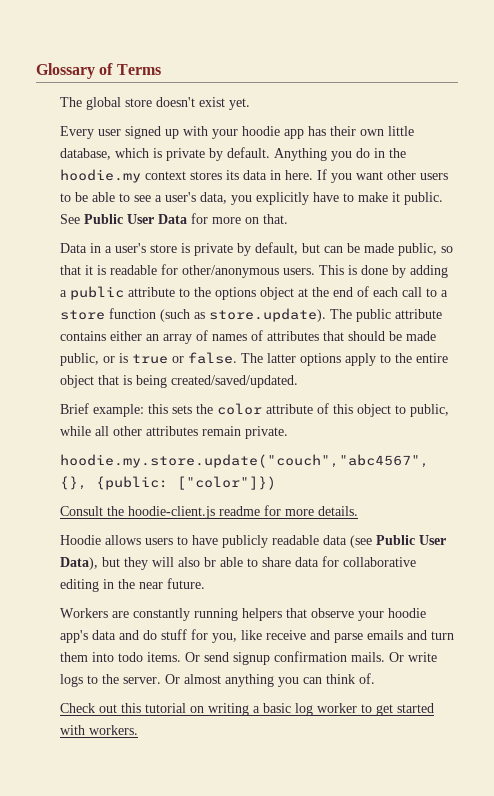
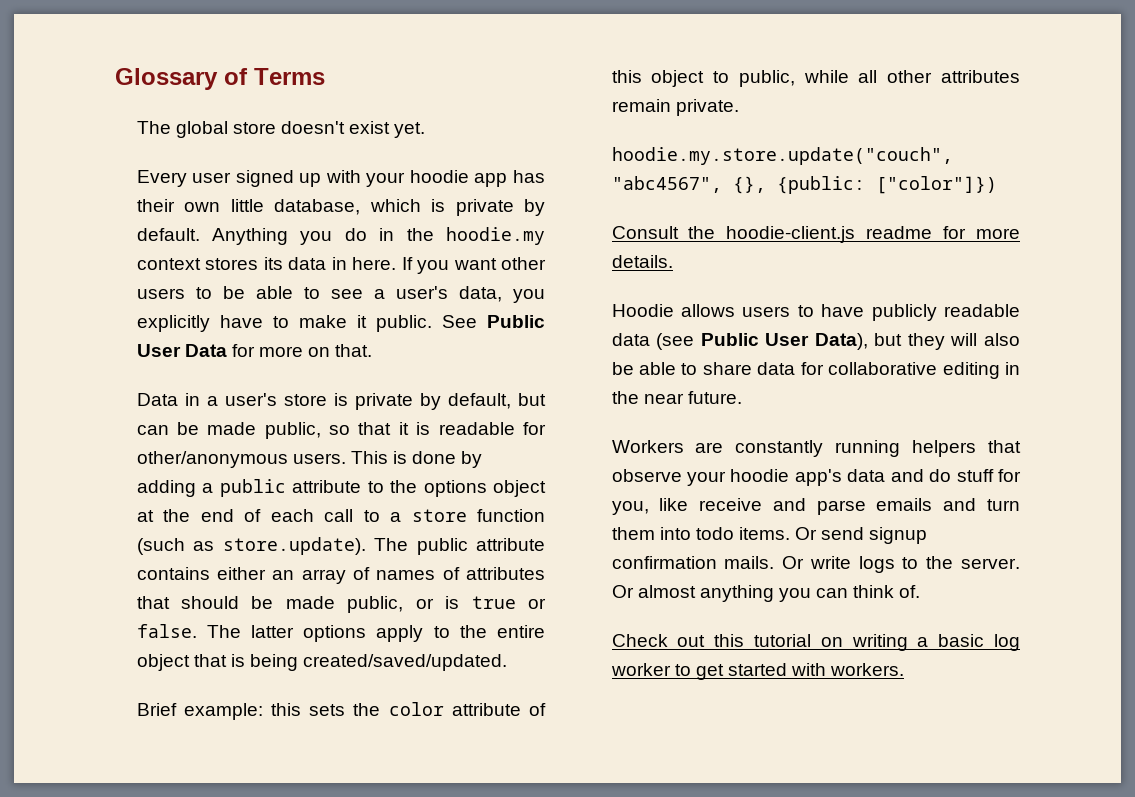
[204,557,217,567] br -> [611,362,634,375] be

